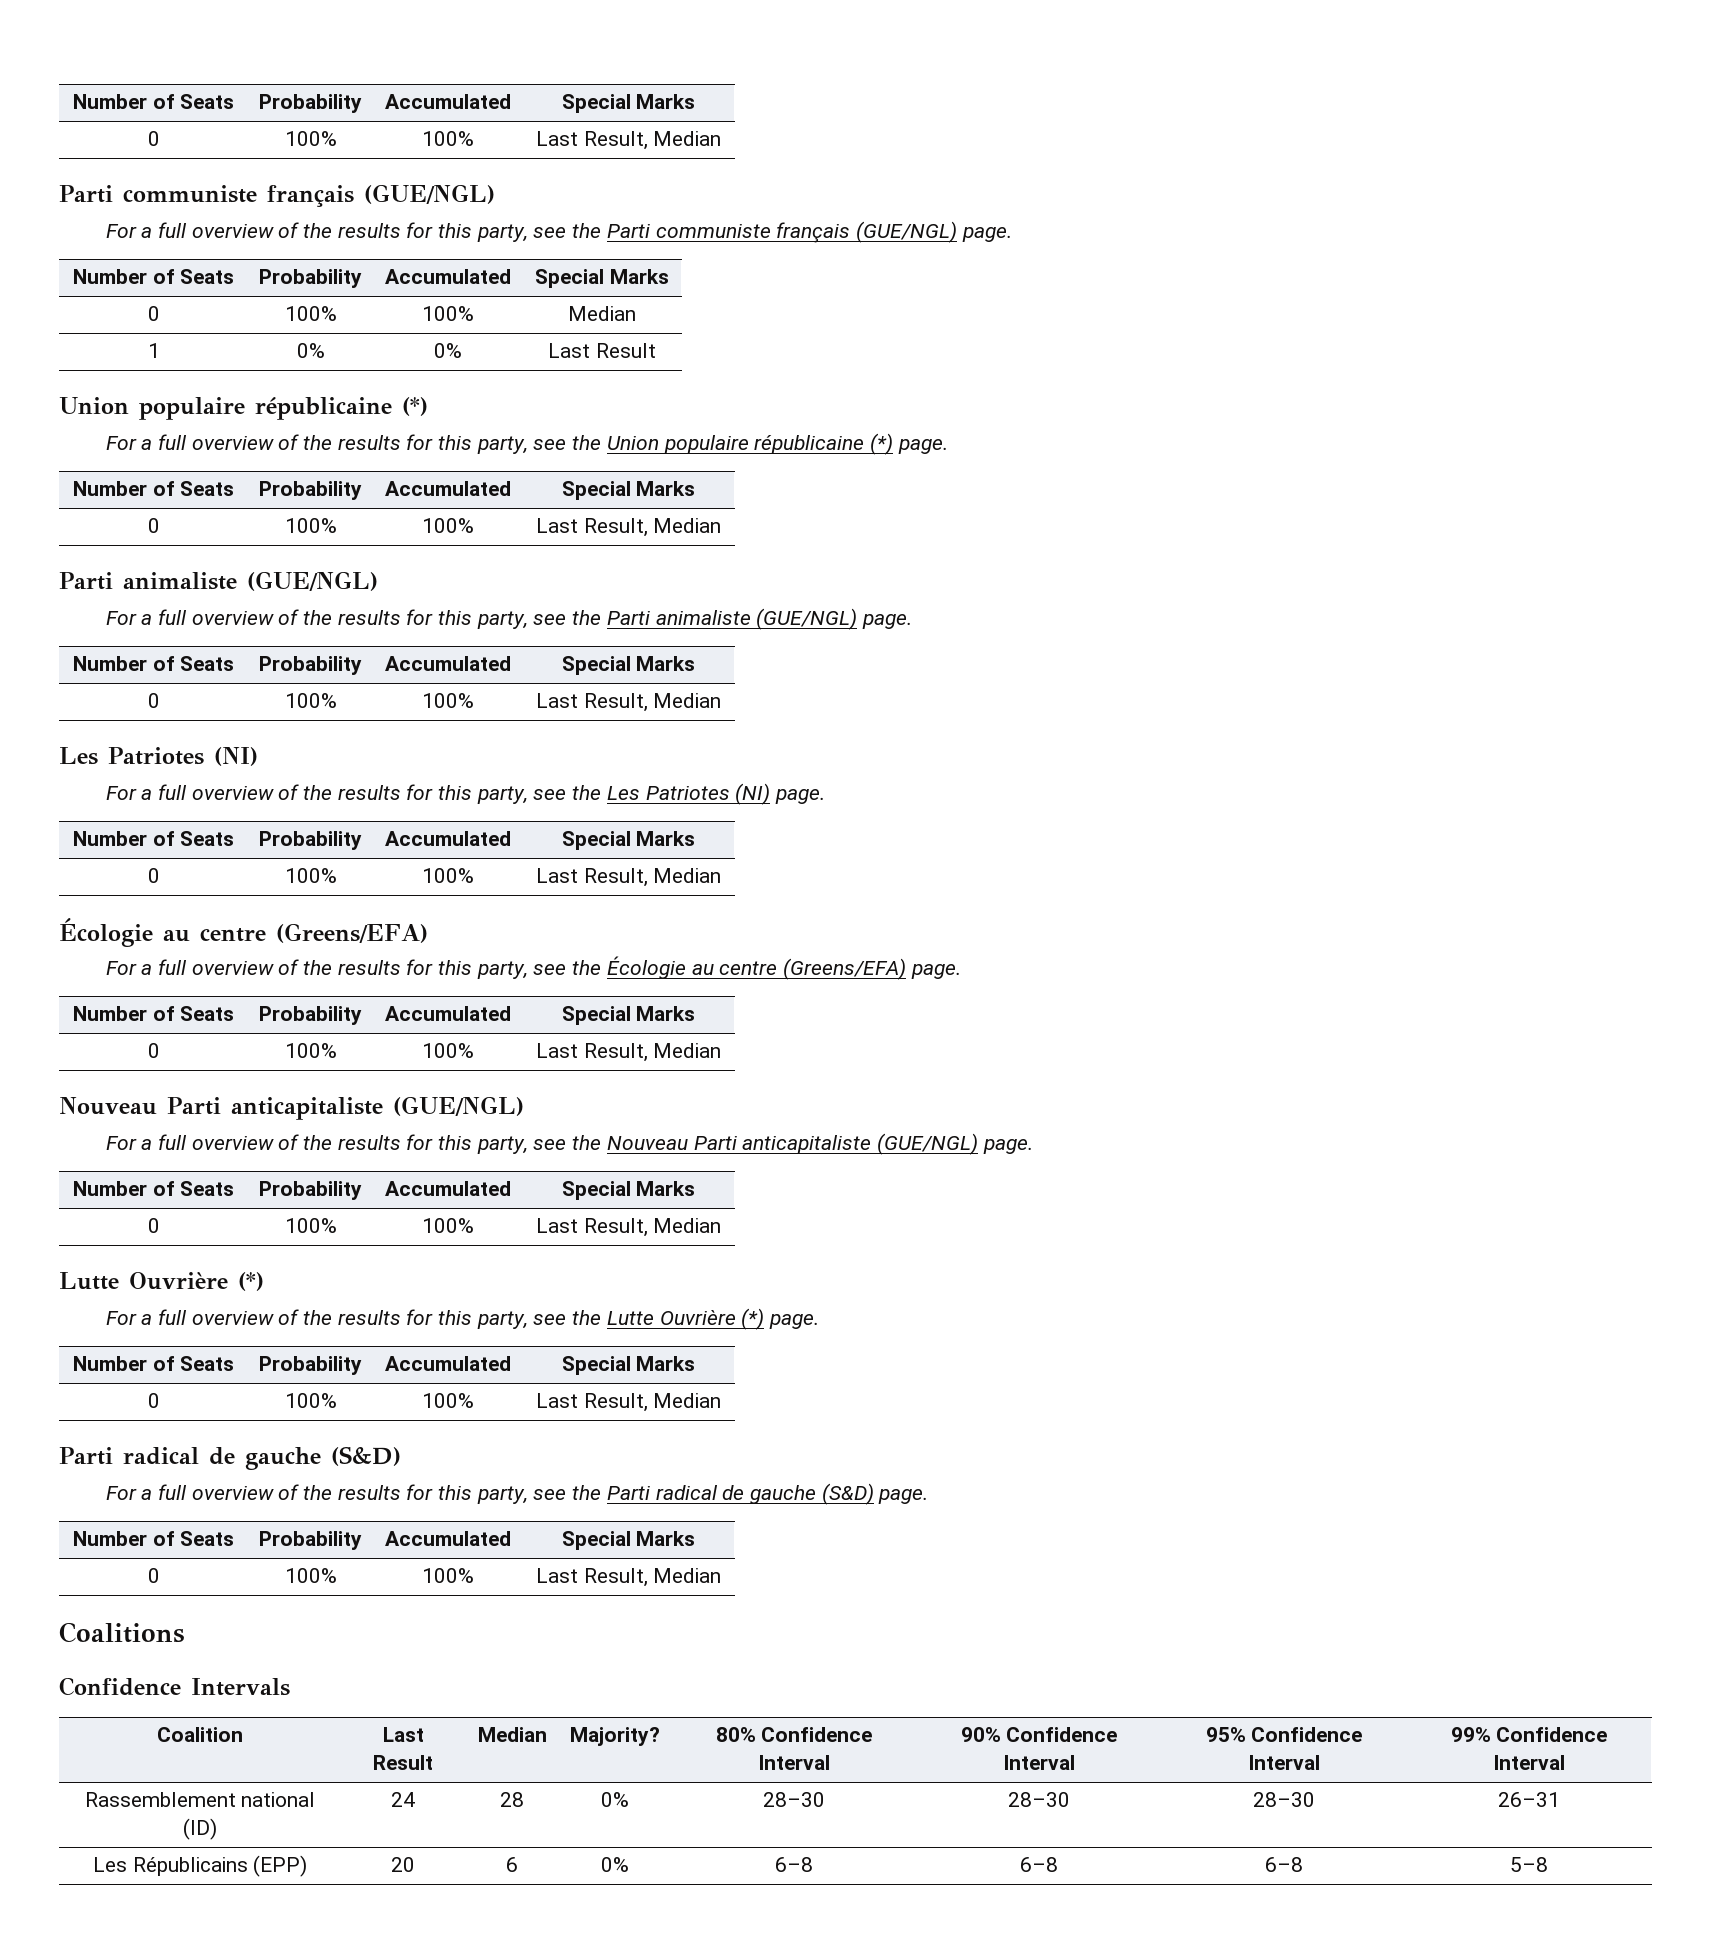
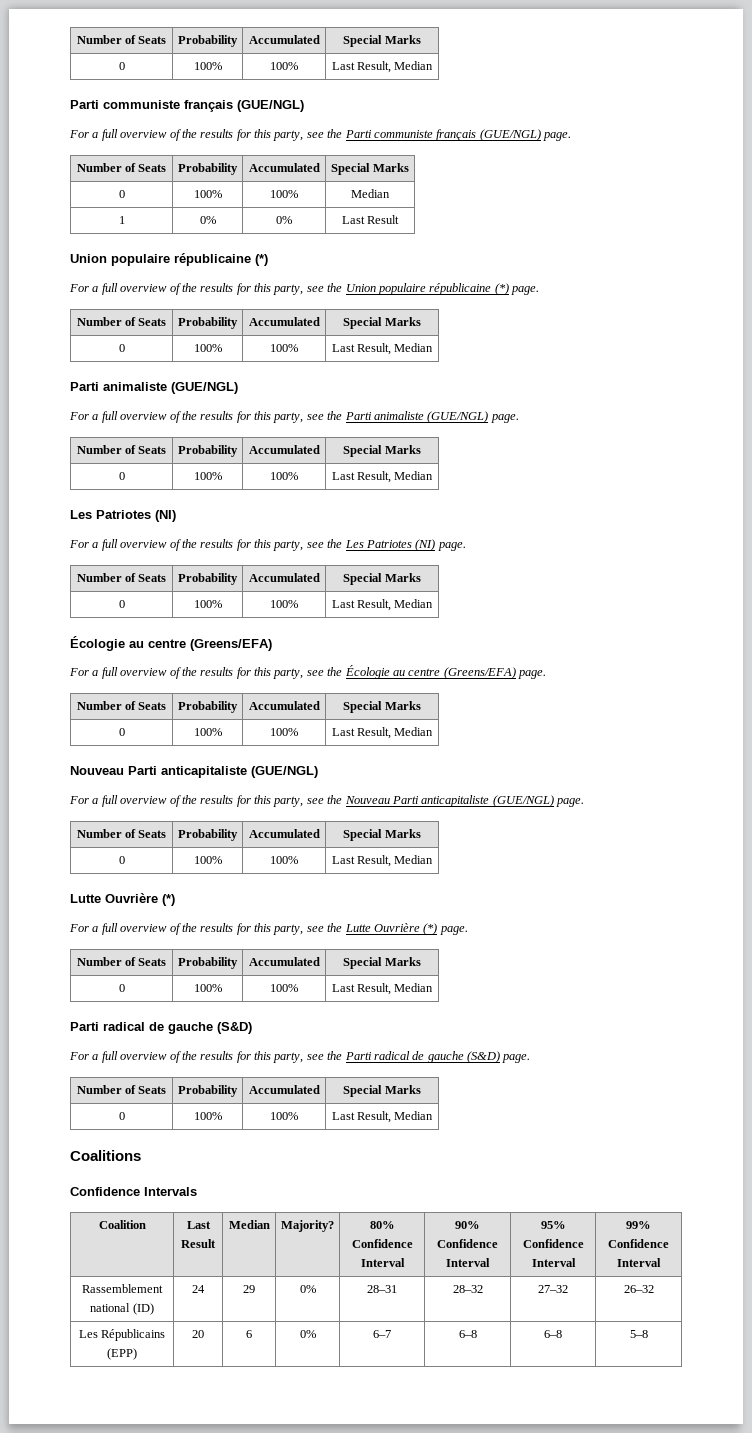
[500,1792,524,1807] [601,1792,629,1807] [763,1792,825,1807] [1008,1792,1070,1807] [1253,1792,1315,1807] [1498,1792,1560,1807] 28 | 0% | 28–30 | 28–30 | 28–30 | 26–31 -> [243,1285,255,1293] [299,1285,316,1293] [367,1285,398,1293] [452,1285,483,1293] [538,1285,568,1293] [623,1285,654,1293] 29 | 0% | 28–31 | 28–32 | 27–32 | 26–32
[775,1857,813,1872] 6–8 -> [373,1330,392,1338] 6–7

